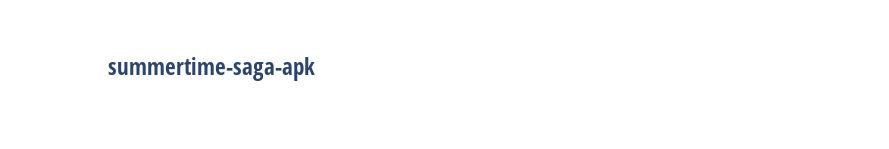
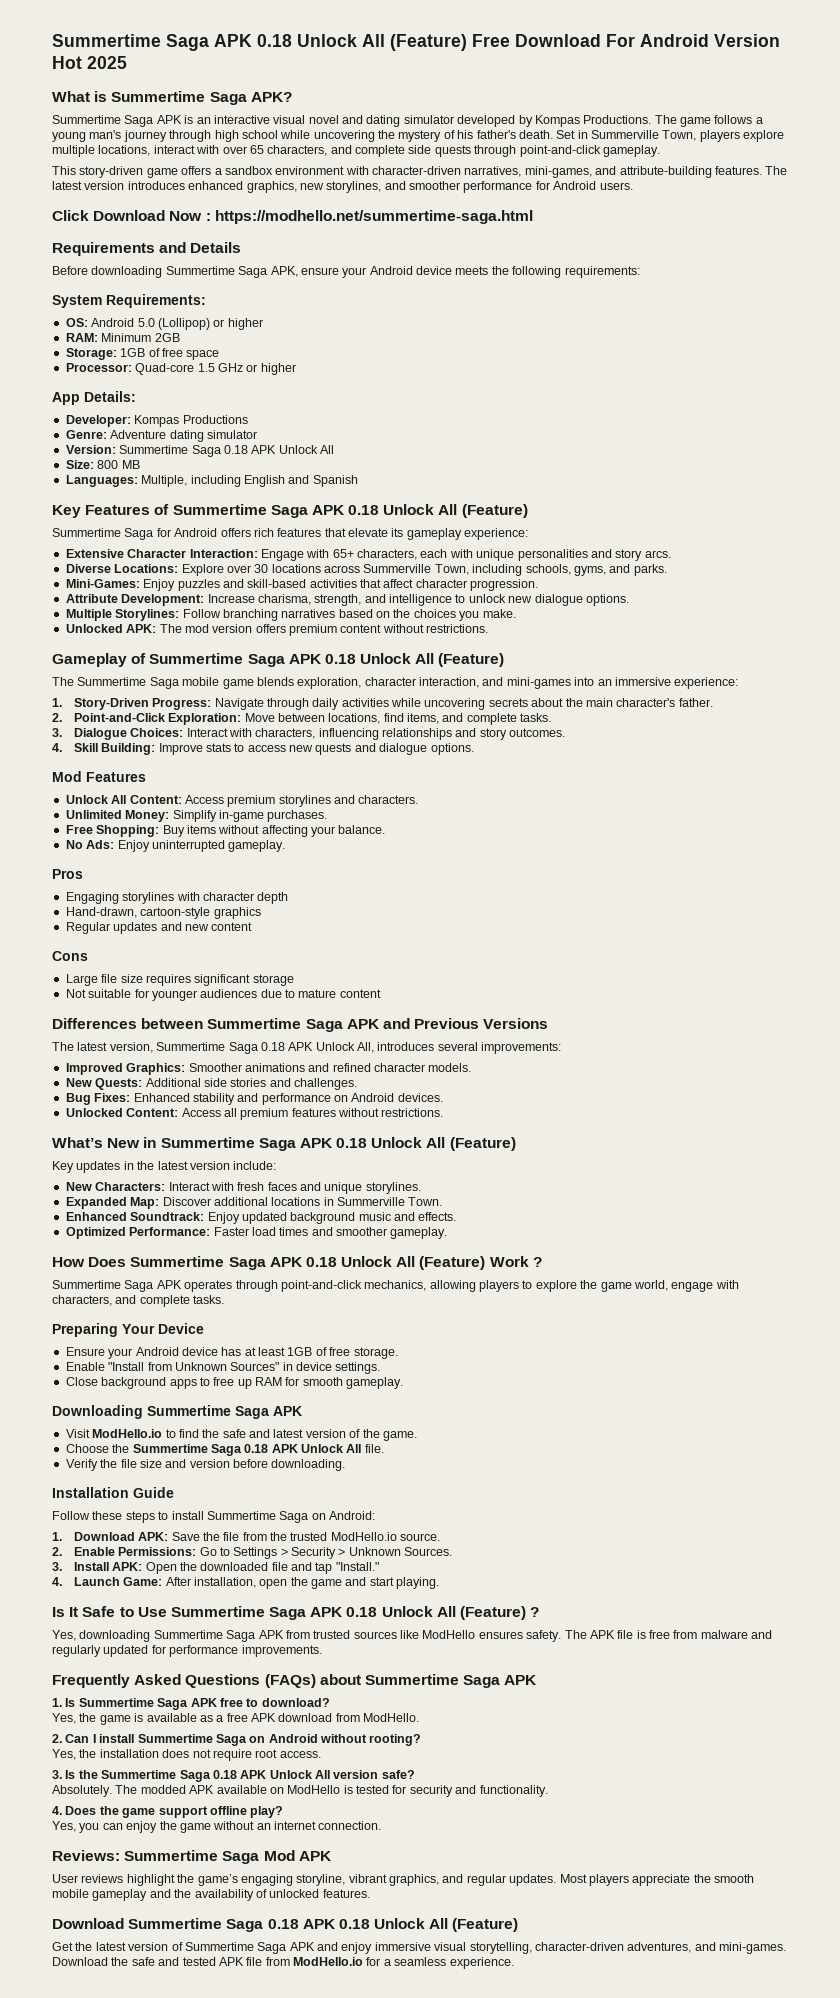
[108,57,315,81] summertime-saga-apk -> [52,34,780,51] [52,56,127,69] [52,91,292,105] [52,115,763,127] [52,130,785,142] [52,145,660,157] [52,166,788,178] [52,181,633,193] [52,210,533,224] [52,242,242,256] [52,266,640,278] [52,294,206,308] [65,318,263,330] [65,333,180,342] [65,348,220,360] [65,363,296,375] [52,391,136,405] [65,415,248,427] [65,430,257,442] [65,445,334,457] [65,460,140,469] [65,475,358,487] [52,504,528,518] [52,528,529,540] [65,549,671,561] [65,564,667,576] [65,579,539,591] [65,594,629,606] [65,609,516,621] [65,624,489,636] [52,653,505,667] [52,677,739,689] [52,698,713,710] [52,713,552,725] [52,728,566,740] [52,743,474,755] [52,771,146,782] [65,795,419,807] [65,810,328,822] [65,825,386,837] [65,840,286,852] [52,869,83,879] [65,892,289,904] [65,907,261,919] [65,922,253,934] [52,951,88,961] [65,974,294,986] [65,989,381,1001] [52,1018,549,1032] [52,1042,562,1054] [65,1063,472,1075] [65,1078,357,1090] [65,1093,443,1105] [65,1108,444,1120] [52,1137,516,1151] [52,1161,277,1173] [65,1182,421,1194] [65,1197,443,1209] [65,1212,457,1224] [65,1227,448,1239] [52,1256,542,1270] [52,1280,739,1292] [52,1295,225,1307] [52,1323,204,1337] [65,1347,398,1359] [65,1362,381,1374] [65,1377,404,1389] [52,1405,302,1419] [65,1429,417,1441] [65,1444,384,1456] [65,1459,346,1471] [52,1487,174,1498] [52,1511,375,1523] [52,1532,441,1541] [52,1547,453,1559] [52,1562,379,1574] [52,1577,440,1589] [52,1606,540,1620] [52,1630,773,1642] [52,1645,322,1657] [52,1674,538,1688] [52,1698,330,1710] [52,1713,420,1725] [52,1734,422,1746] [52,1749,321,1761] [52,1770,415,1782] [52,1785,548,1797] [52,1806,284,1818] [52,1821,382,1833] [52,1850,332,1864] [52,1874,754,1886] [52,1889,370,1901] [52,1918,519,1932] [52,1942,786,1954] [52,1957,514,1969] Summertime Saga APK 0.18 Unlock All (Feature) Free Download For Android Version Hot 2025 // What is Summertime Saga APK? // Summertime Saga APK is an interactive visual novel and dating simulator developed by Kompas Productions. The game follows a young man's journey through high school while uncovering the mystery of his father's death. Set in Summerville Town, players explore multiple locations, interact with over 65 characters, and complete side quests through point-and-click gameplay. // This story-driven game offers a sandbox environment with character-driven narratives, mini-games, and attribute-building features. The latest version introduces enhanced graphics, new storylines, and smoother performance for Android users. // Click Download Now : https://modhello.net/summertime-saga.html // Requirements and Details // Before downloading Summertime Saga APK, ensure your Android device meets the following requirements: // System Requirements: // OS: Android 5.0 (Lollipop) or higher // RAM: Minimum 2GB // Storage: 1GB of free space // Processor: Quad-core 1.5 GHz or higher // App Details: // Developer: Kompas Productions // Genre: Adventure dating simulator // Version: Summertime Saga 0.18 APK Unlock All // Size: 800 MB // Languages: Multiple, including English and Spanish // Key Features of Summertime Saga APK 0.18 Unlock All (Feature) // Summertime Saga for Android offers rich features that elevate its gameplay experience: // Extensive Character Interaction: Engage with 65+ characters, each with unique personalities and story arcs. // Diverse Locations: Explore over 30 locations across Summerville Town, including schools, gyms, and parks. // Mini-Games: Enjoy puzzles and skill-based activities that affect character progression. // Attribute Development: Increase charisma, strength, and intelligence to unlock new dialogue options. // Multiple Storylines: Follow branching narratives based on the choices you make. // Unlocked APK: The mod version offers premium content without restrictions. // Gameplay of Summertime Saga APK 0.18 Unlock All (Feature) // The Summertime Saga mobile game blends exploration, character interaction, and mini-games into an immersive experience: // 1. Story-Driven Progress: Navigate through daily activities while uncovering secrets about the main character's father. // 2. Point-and-Click Exploration: Move between locations, find items, and complete tasks. // 3. Dialogue Choices: Interact with characters, influencing relationships and story outcomes. // 4. Skill Building: Improve stats to access new quests and dialogue options. // Mod Features // Unlock All Content: Access premium storylines and characters. // Unlimited Money: Simplify in-game purchases. // Free Shopping: Buy items without affecting your balance. // No Ads: Enjoy uninterrupted gameplay. // Pros // Engaging storylines with character depth // Hand-drawn, cartoon-style graphics // Regular updates and new content // Cons // Large file size requires significant storage // Not suitable for younger audiences due to mature content // Differences between Summertime Saga APK and Previous Versions // The latest version, Summertime Saga 0.18 APK Unlock All, introduces several improvements: // Improved Graphics: Smoother animations and refined character models. // New Quests: Additional side stories and challenges. // Bug Fixes: Enhanced stability and performance on Android devices. // Unlocked Content: Access all premium features without restrictions. // What’s New in Summertime Saga APK 0.18 Unlock All (Feature) // Key updates in the latest version include: // New Characters: Interact with fresh faces and unique storylines. // Expanded Map: Discover additional locations in Summerville Town. // Enhanced Soundtrack: Enjoy updated background music and effects. // Optimized Performance: Faster load times and smoother gameplay. // How Does Summertime Saga APK 0.18 Unlock All (Feature) Work ? // Summertime Saga APK operates through point-and-click mechanics, allowing players to explore the game world, engage with characters, and complete tasks. // Preparing Your Device // Ensure your Android device has at least 1GB of free storage. // Enable "Install from Unknown Sources" in device settings. // Close background apps to free up RAM for smooth gameplay. // Downloading Summertime Saga APK // Visit ModHello.io to find the safe and latest version of the game. // Choose the Summertime Saga 0.18 APK Unlock All file. // Verify the file size and version before downloading. // Installation Guide // Follow these steps to install Summertime Saga on Android: // 1. Download APK: Save the file from the trusted ModHello.io source. // 2. Enable Permissions: Go to Settings > Security > Unknown Sources. // 3. Install APK: Open the downloaded file and tap "Install." // 4. Launch Game: After installation, open the game and start playing. // Is It Safe to Use Summertime Saga APK 0.18 Unlock All (Feature) ? // Yes, downloading Summertime Saga APK from trusted sources like ModHello ensures safety. The APK file is free from malware and regularly updated for performance improvements. // Frequently Asked Questions (FAQs) about Summertime Saga APK // 1. Is Summertime Saga APK free to download? // Yes, the game is available as a free APK download from ModHello. // 2. Can I install Summertime Saga on Android without rooting? // Yes, the installation does not require root access. // 3. Is the Summertime Saga 0.18 APK Unlock All version safe? // Absolutely. The modded APK available on ModHello is tested for security and functionality. // 4. Does the game support offline play? // Yes, you can enjoy the game without an internet connection. // Reviews: Summertime Saga Mod APK // User reviews highlight the game’s engaging storyline, vibrant graphics, and regular updates. Most players appreciate the smooth mobile gameplay and the availability of unlocked features. // Download Summertime Saga 0.18 APK 0.18 Unlock All (Feature) // Get the latest version of Summertime Saga APK and enjoy immersive visual storytelling, character-driven adventures, and mini-games. Download the safe and tested APK file from ModHello.io for a seamless experience.

